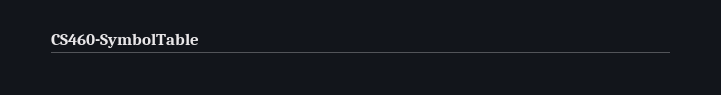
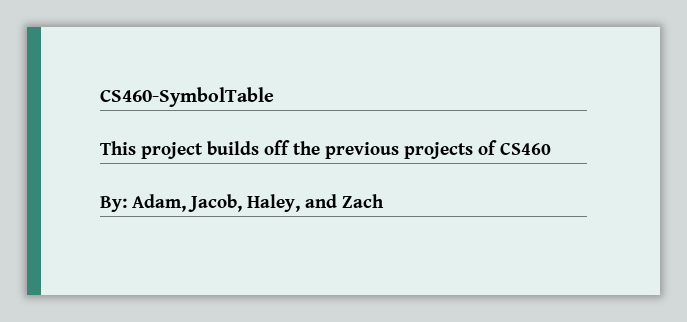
(199, 40) none -> [100,140,551,159] [100,194,384,212] // This project builds off the previous projects of CS460 // By: Adam, Jacob, Haley, and Zach

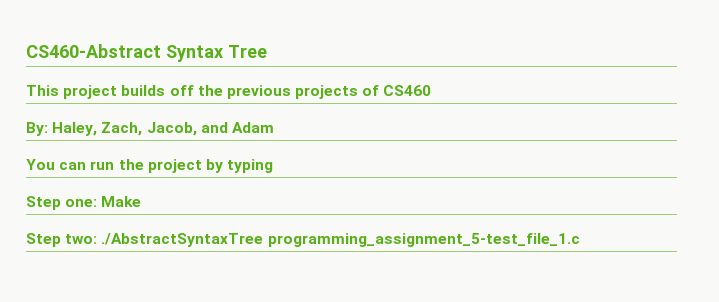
[100,87,274,107] CS460-SymbolTable -> [26,44,267,62] CS460-Abstract Syntax Tree
[132,194,384,212] Adam, Jacob, Haley, and Zach -> [52,122,274,136] [26,159,274,173] [26,196,142,210] [26,233,580,247] Haley, Zach, Jacob, and Adam // You can run the project by typing // Step one: Make // Step two: ./AbstractSyntaxTree programming_assignment_5-test_file_1.c

